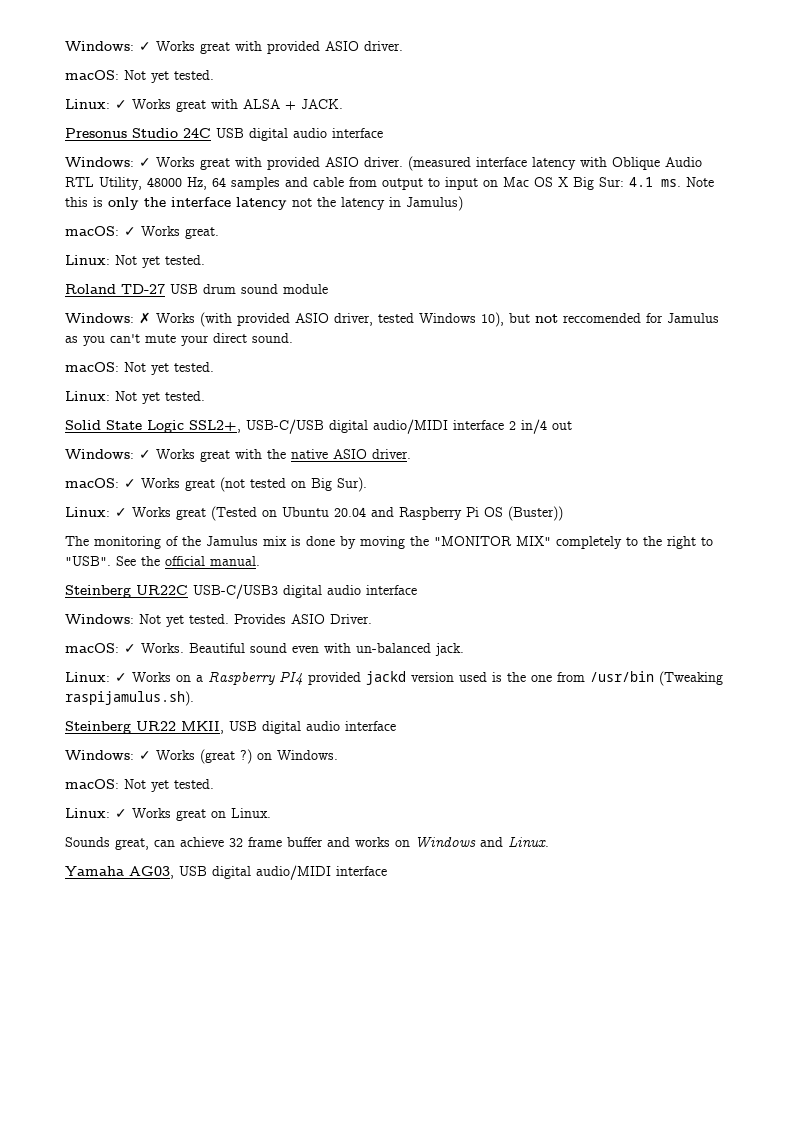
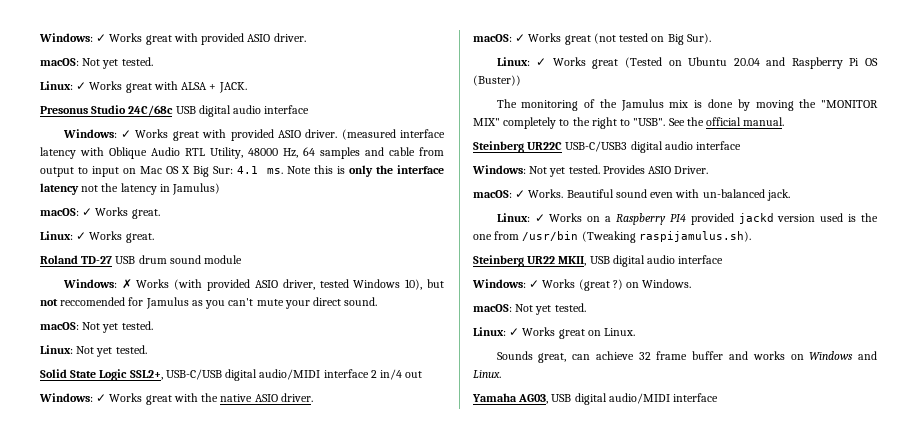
[183,128,211,138] 24C -> [128,105,174,116] 24C/68c
[115,255,205,268] Not yet tested. -> [76,231,154,243] ✓ Works great.

